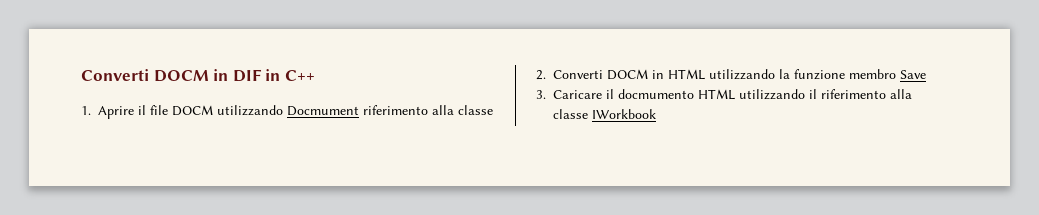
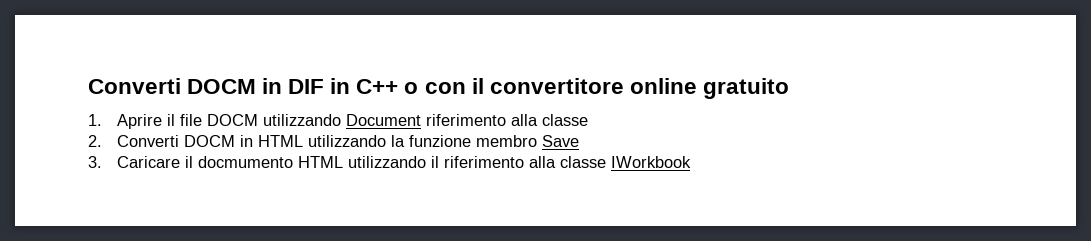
(315, 75) none -> [404,78,789,99] o con il convertitore online gratuito
[287,106,359,116] Docmument -> [346,114,422,126] Document

